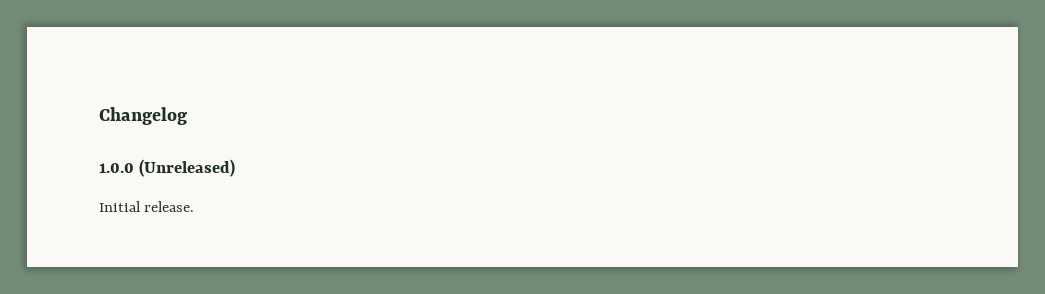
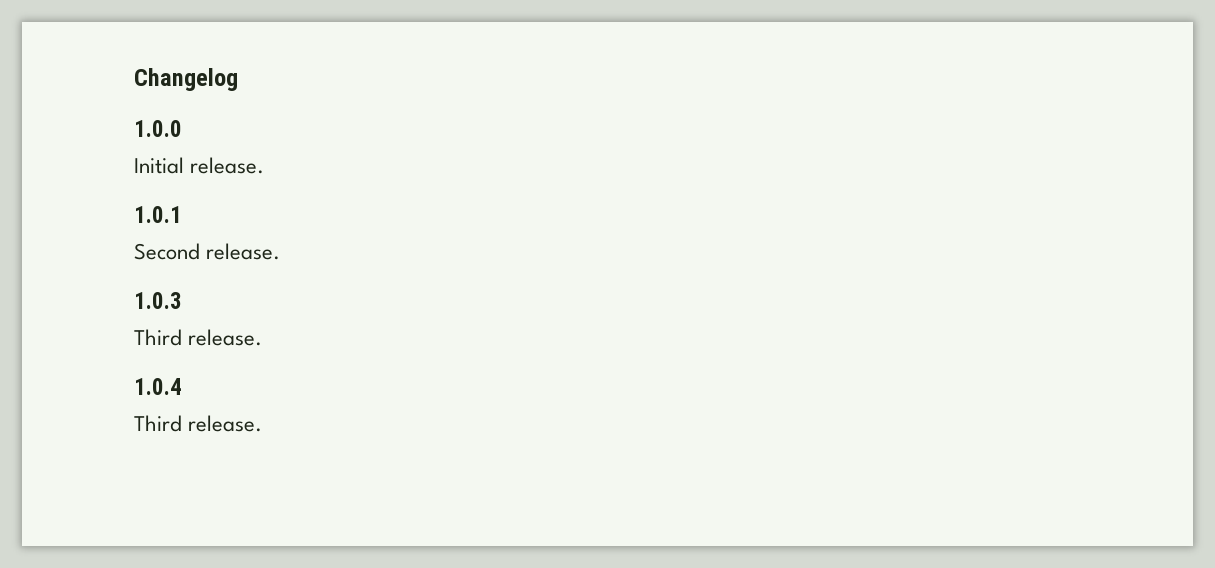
[139,159,236,177] (Unreleased) -> (182, 128) none
(195, 206) none -> [134,206,182,223] [134,243,281,260] [134,292,182,309] [134,329,263,346] [134,378,182,395] [134,415,263,432] // 1.0.1 // Second release. // 1.0.3 // Third release. // 1.0.4 // Third release.

